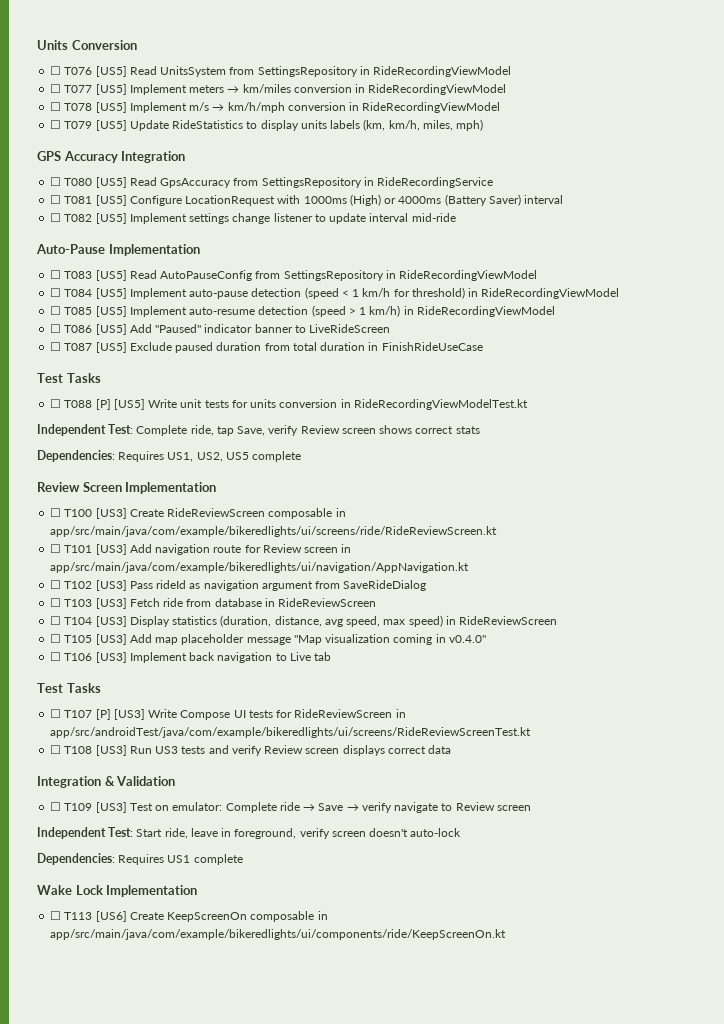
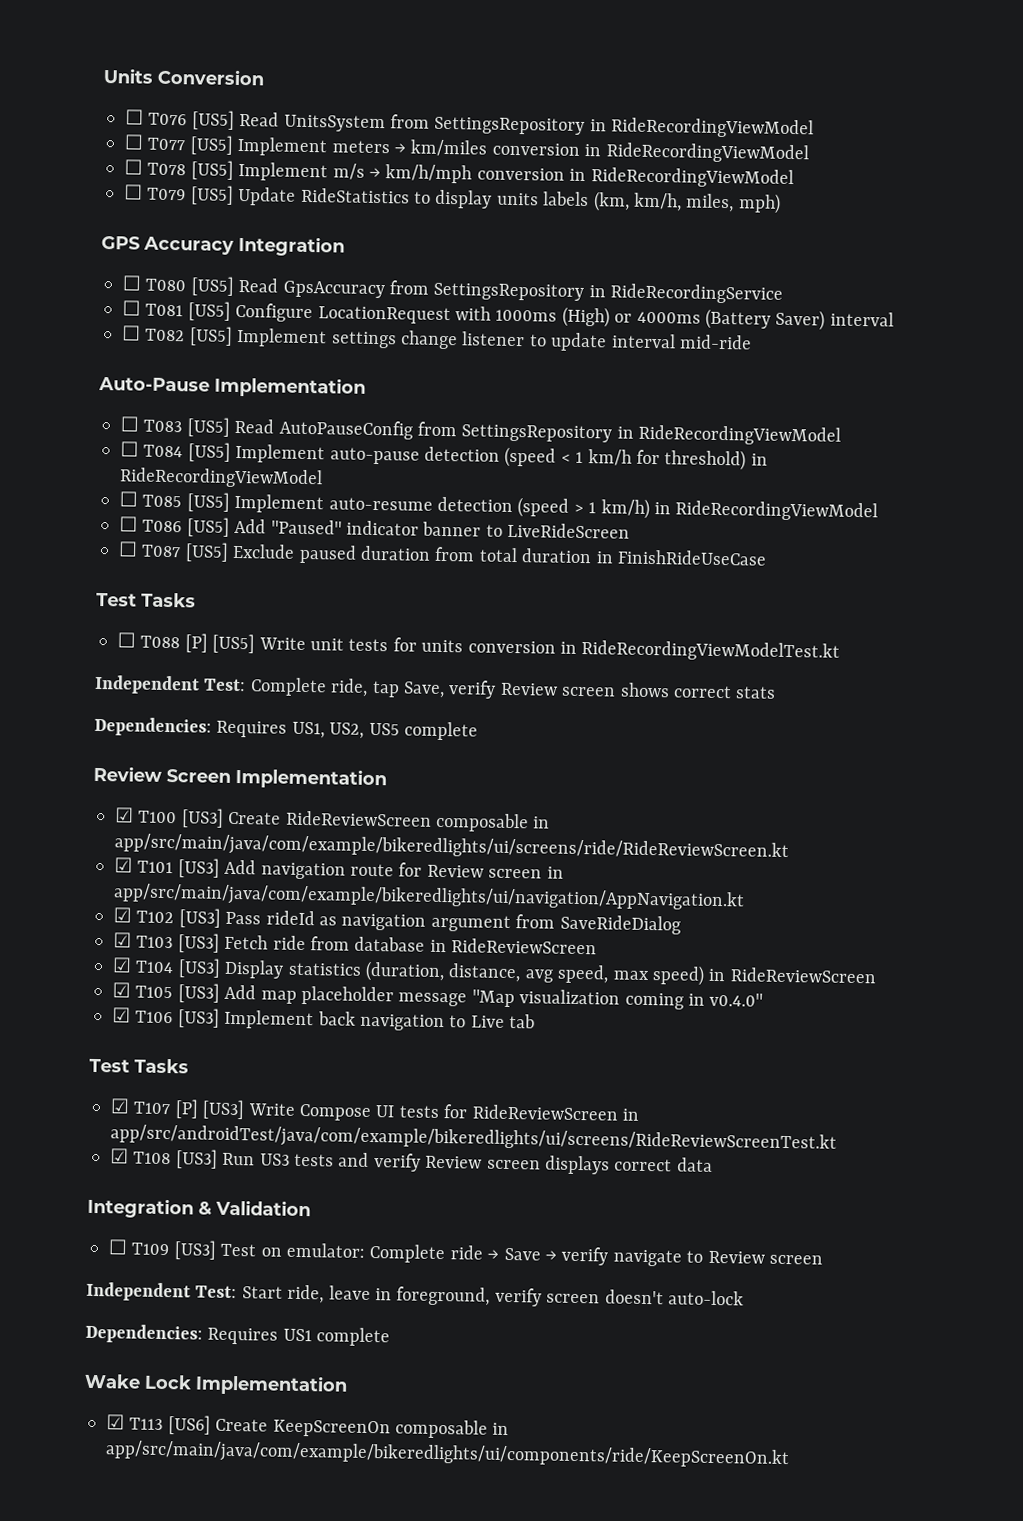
[50,508,62,517] ☐ -> [115,807,134,823] ☑
[50,544,62,553] ☐ -> [114,857,133,873] ☑
[50,580,62,589] ☐ -> [113,907,132,923] ☑
[50,598,62,607] ☐ -> [113,932,132,948] ☑
[50,616,62,625] ☐ -> [112,957,132,973] ☑
[50,634,62,643] ☐ -> [112,982,131,998] ☑
[50,652,62,661] ☐ -> [112,1007,131,1023] ☑
[50,709,62,718] ☐ -> [110,1098,130,1114] ☑
[50,745,62,754] ☐ -> [110,1148,129,1164] ☑
[50,911,62,920] ☐ -> [106,1414,125,1430] ☑

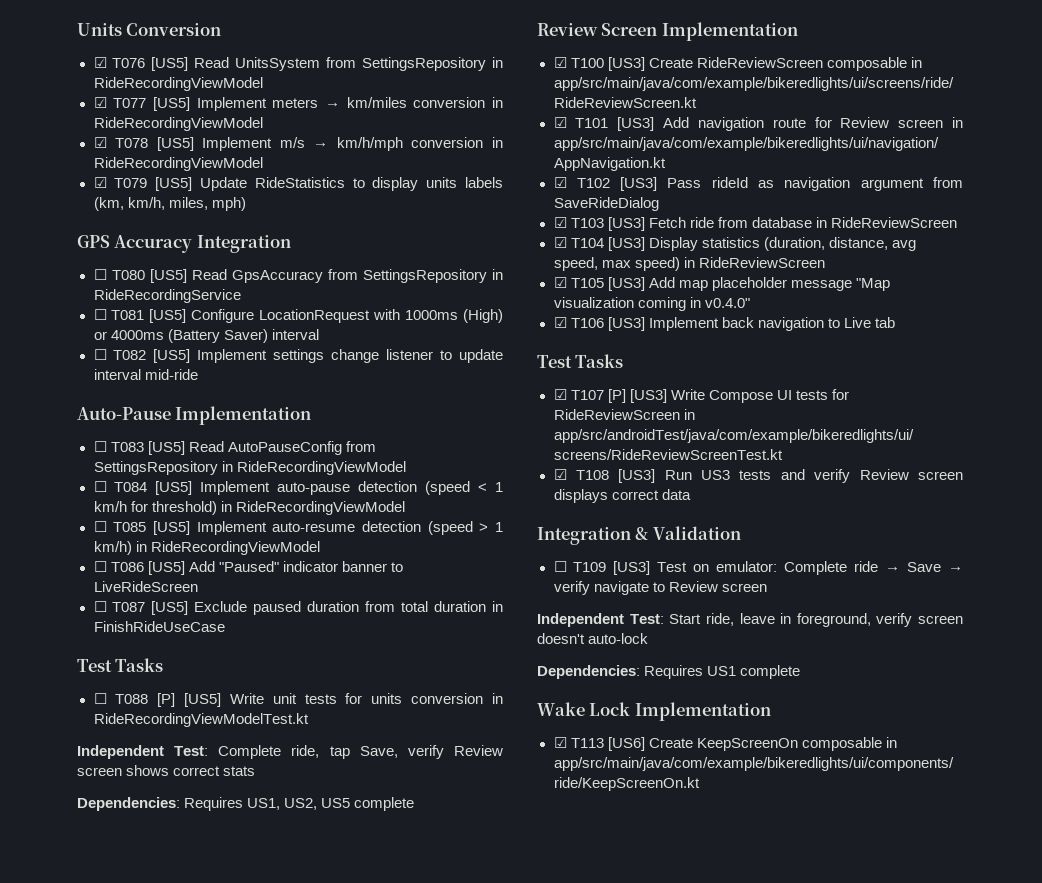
[125,109,144,125] ☐ -> [93,57,107,68] ☑
[124,134,144,150] ☐ -> [93,97,107,108] ☑
[124,159,143,175] ☐ -> [93,137,107,148] ☑
[124,184,143,200] ☐ -> [93,177,107,188] ☑

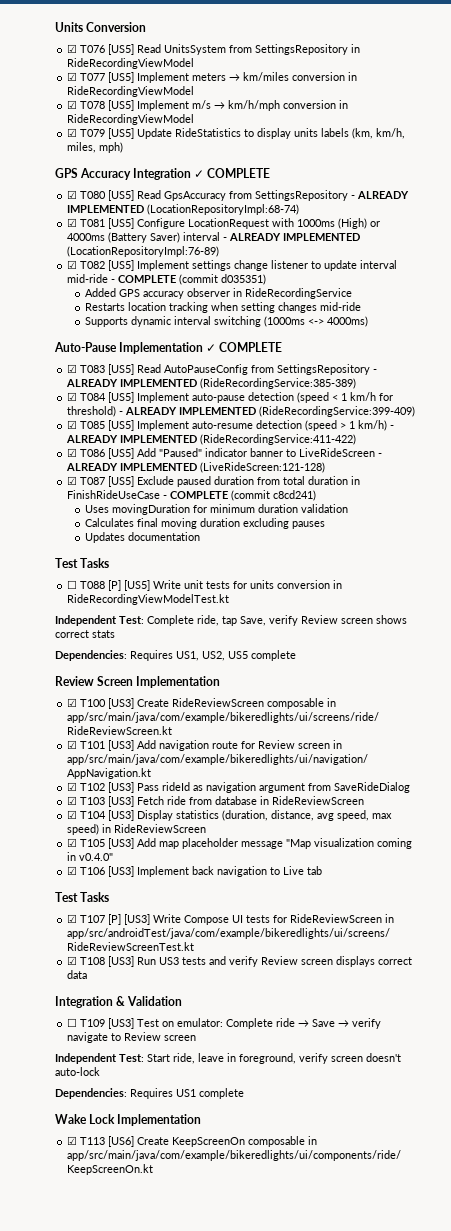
[93,269,107,280] // ☐ -> [194,168,271,178] [67,190,78,199] ✓ COMPLETE // ☑
[491,269,503,280] [93,289,241,303] [93,309,107,320] in RideRecordingService // ☐ -> [351,191,410,199] [67,204,300,215] [67,218,78,227] - ALREADY IMPLEMENTED (LocationRepositoryImpl:68-74) // ☑
[93,349,107,360] // ☐ -> [223,233,361,241] [67,246,220,257] [67,260,78,269] - ALREADY IMPLEMENTED (LocationRepositoryImpl:76-89) // ☑
(198, 374) none -> [111,274,267,285] [84,288,352,299] [84,302,361,313] [84,316,368,327] - COMPLETE (commit d035351) // Added GPS accuracy observer in RideRecordingService // Restarts location tracking when setting changes mid-ride // Supports dynamic interval switching (1000ms <-> 4000ms)
[93,441,107,452] // ☐ -> [206,342,283,352] [67,364,78,373] ✓ COMPLETE // ☑
[221,461,406,475] [93,481,107,492] in RideRecordingViewModel // ☐ -> [373,369,378,373] [66,378,357,389] [67,392,78,401] - ALREADY IMPLEMENTED (RideRecordingService:385-389) // ☑
[220,501,405,515] [93,521,107,532] in RideRecordingViewModel // ☐ -> [119,406,416,417] [67,420,78,429] - ALREADY IMPLEMENTED (RideRecordingService:399-409) // ☑
[135,541,320,555] [93,561,107,572] in RideRecordingViewModel // ☐ -> [390,425,395,429] [66,434,357,445] [67,448,78,457] - ALREADY IMPLEMENTED (RideRecordingService:411-422) // ☑
[93,601,107,612] // ☐ -> [378,453,383,457] [66,462,326,473] [67,476,78,485] - ALREADY IMPLEMENTED (LiveRideScreen:121-128) // ☑
(225, 626) none -> [163,490,317,501] [84,504,348,515] [84,518,325,529] [84,532,200,543] - COMPLETE (commit c8cd241) // Uses movingDuration for minimum duration validation // Calculates final moving duration excluding pauses // Updates documentation

